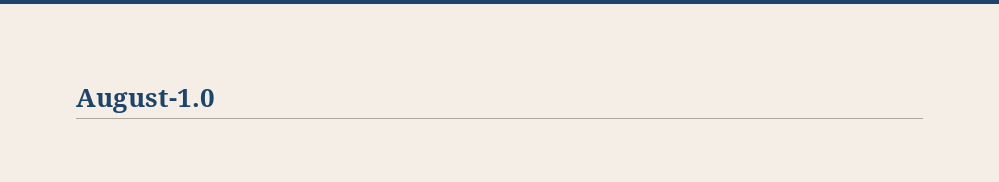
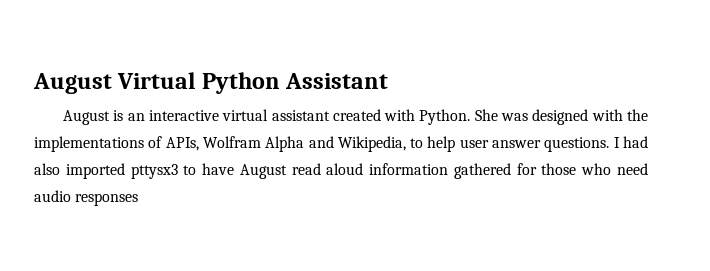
[76,89,215,113] August-1.0 -> [33,72,389,94] [63,109,648,125] [34,136,648,152] [34,163,648,179] [34,190,139,206] August Virtual Python Assistant // August is an interactive virtual assistant created with Python. She was designed with the implementations of APIs, Wolfram Alpha and Wikipedia, to help user answer questions. I had also imported pttysx3 to have August read aloud information gathered for those who need audio responses

